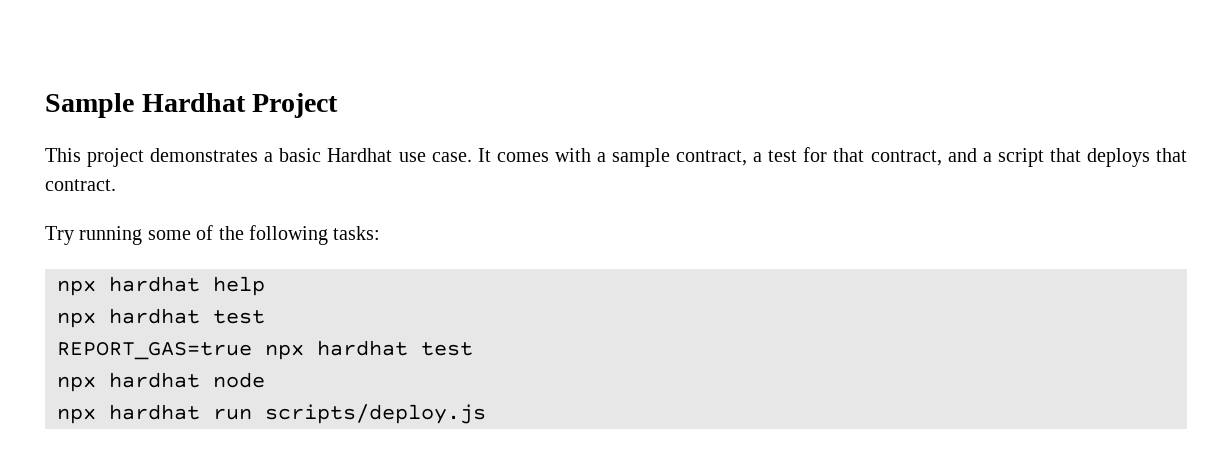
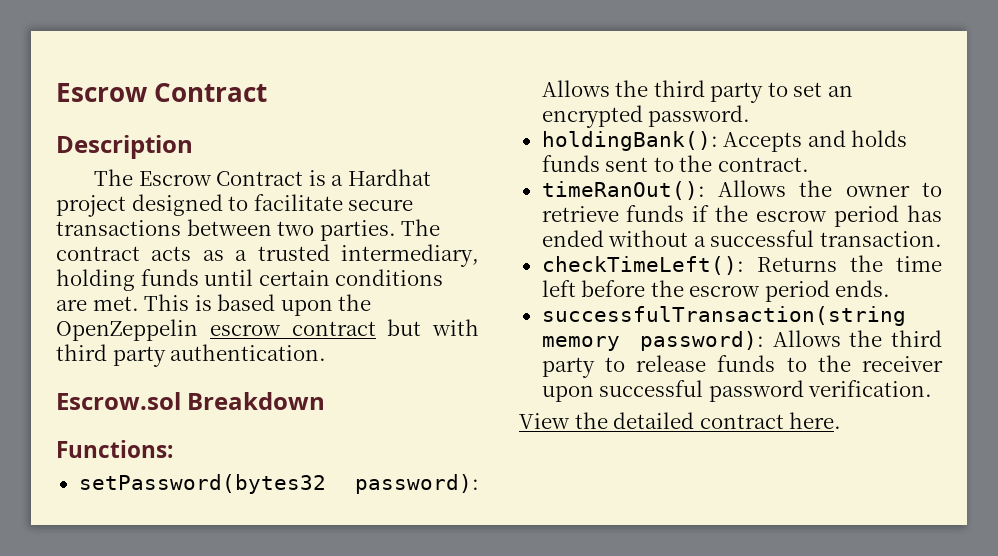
[45,93,339,118] [45,147,1188,167] [45,179,116,191] [45,225,381,245] [57,276,265,296] [57,308,265,328] [57,340,473,360] [57,372,265,392] [57,404,486,424] Sample Hardhat Project // This project demonstrates a basic Hardhat use case. It comes with a sample contract, a test for that contract, and a script that deploys that contract. // Try running some of the following tasks: // npx hardhat help // npx hardhat test // REPORT_GAS=true npx hardhat test // npx hardhat node // npx hardhat run scripts/deploy.js -> [56,83,268,102] [56,135,193,159] [94,169,431,186] [56,194,414,217] [56,219,441,241] [56,244,479,267] [56,269,444,291] [56,294,372,316] [56,319,479,341] [56,344,327,367] [56,392,326,410] [56,440,173,458] [78,474,479,494] [541,80,853,103] [541,105,751,128] [541,130,908,152] [541,155,809,172] [541,180,942,200] [541,205,942,227] [541,230,942,247] [541,255,942,275] [541,280,891,302] [541,306,906,326] [541,330,942,351] [541,355,943,378] [541,380,933,402] [519,412,842,429] Escrow Contract // Description // The Escrow Contract is a Hardhat project designed to facilitate secure transactions between two parties. The contract acts as a trusted intermediary, holding funds until certain conditions are met. This is based upon the OpenZeppelin escrow contract but with third party authentication. // Escrow.sol Breakdown // Functions: // setPassword(bytes32 password): Allows the third party to set an encrypted password. // holdingBank(): Accepts and holds funds sent to the contract. // timeRanOut(): Allows the owner to retrieve funds if the escrow period has ended without a successful transaction. // checkTimeLeft(): Returns the time left before the escrow period ends. // successfulTransaction(string memory password): Allows the third party to release funds to the receiver upon successful password verification. // View the detailed contract here.

